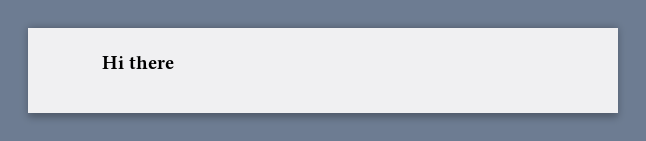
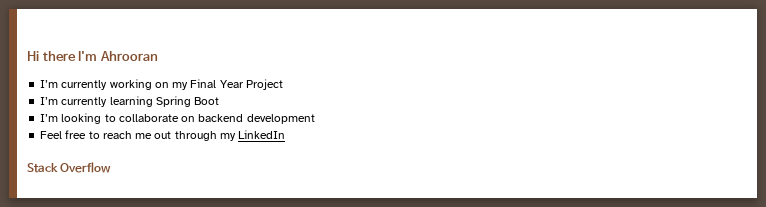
(175, 62) none -> [78,51,158,61] [40,79,283,90] [40,96,220,107] [40,113,315,124] [40,130,286,141] [27,162,112,173] I'm Ahrooran // I’m currently working on my Final Year Project // I’m currently learning Spring Boot // I’m looking to collaborate on backend development // Feel free to reach me out through my LinkedIn // Stack Overflow

